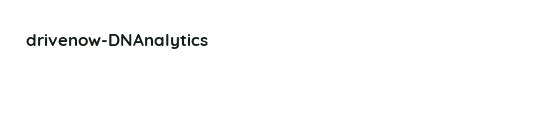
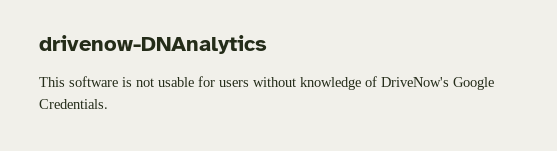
(208, 41) none -> [39,76,494,90] [39,99,108,109] // This software is not usable for users without knowledge of DriveNow's Google Credentials.

